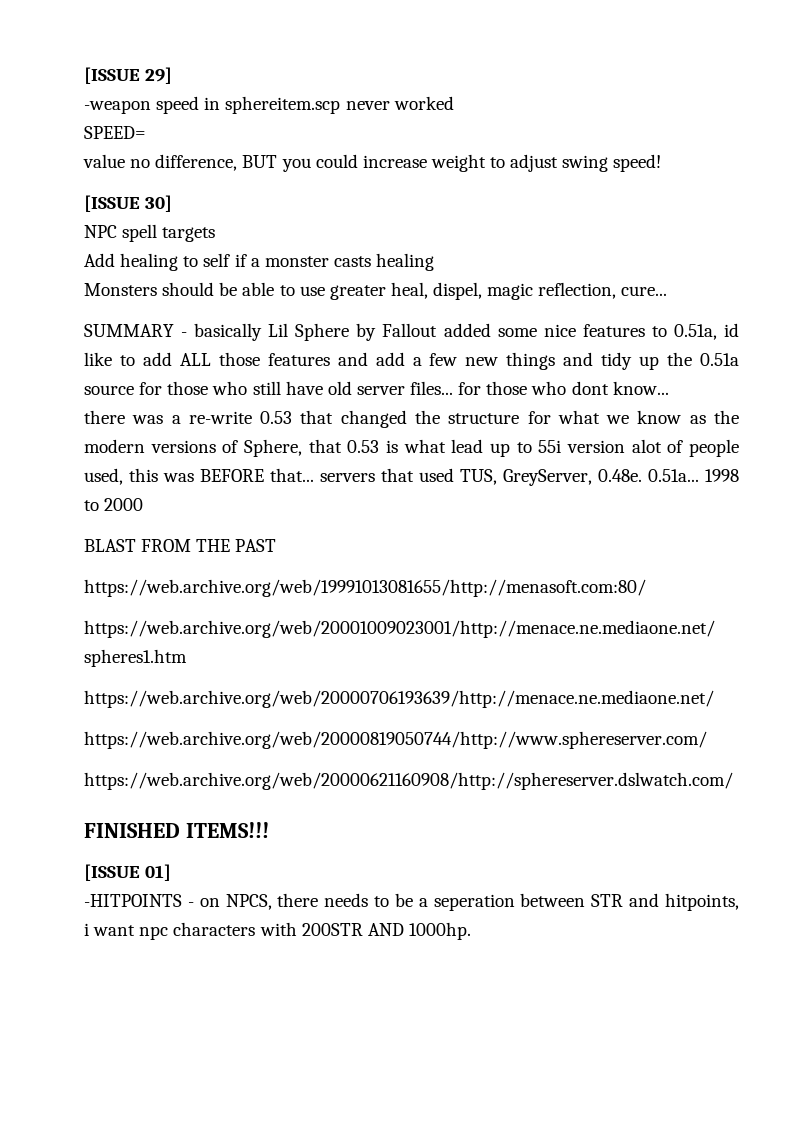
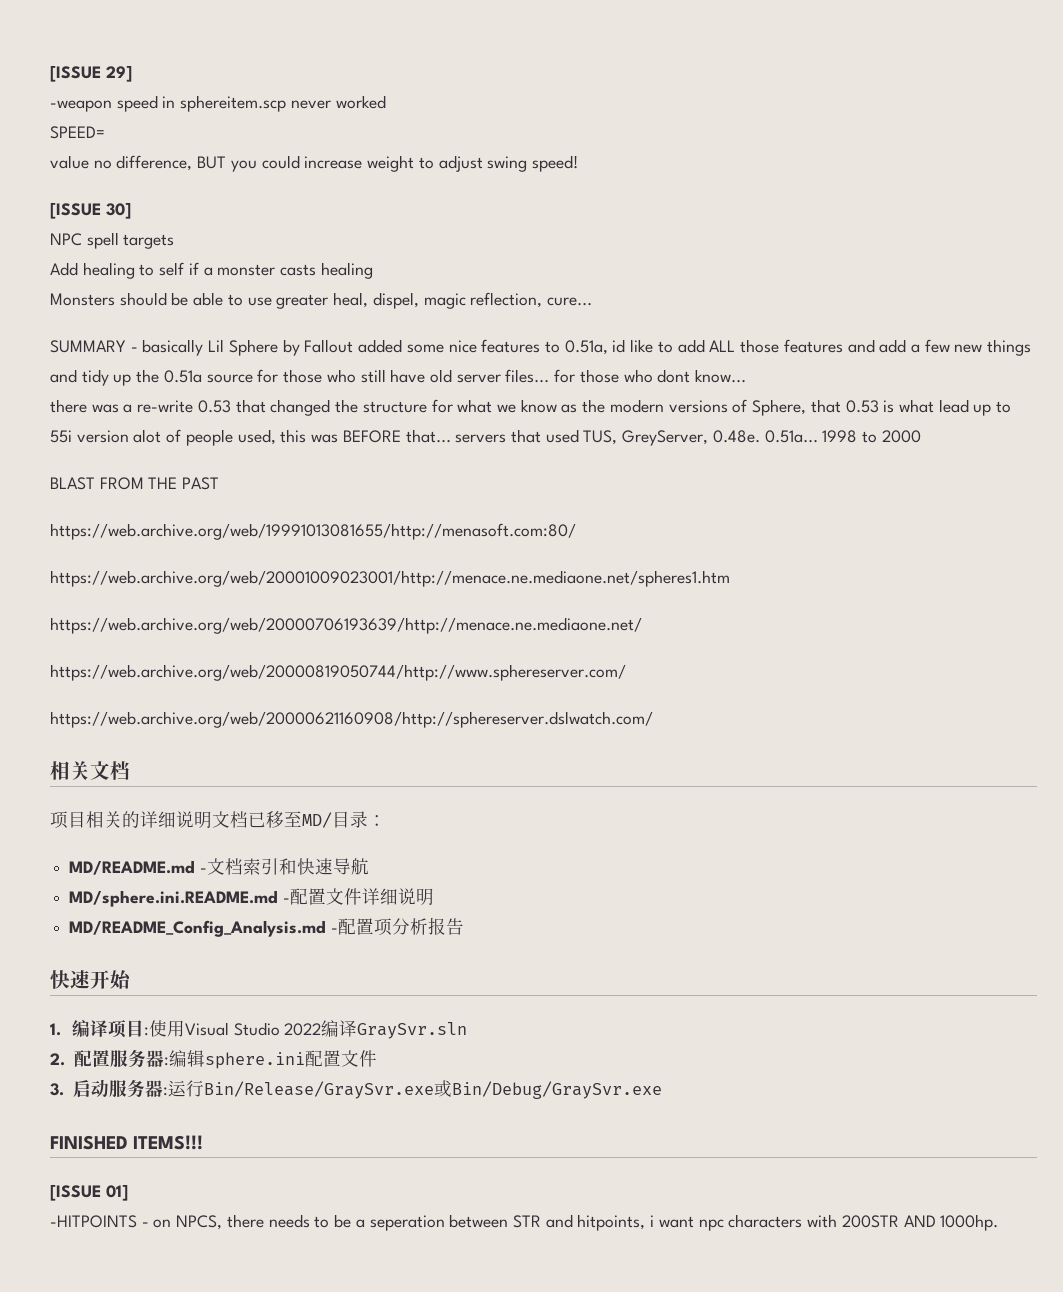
(733, 781) none -> [50,761,130,780] [50,811,386,829] [69,858,369,875] [69,888,434,907] [69,917,464,937] [50,970,131,989] [50,1020,468,1039] [50,1049,377,1069] [50,1079,662,1099] // 相关文档 // 项目相关的详细说明文档已移至MD/目录： // MD/README.md -文档索引和快速导航 // MD/sphere.ini.README.md -配置文件详细说明 // MD/README_Config_Analysis.md -配置项分析报告 // 快速开始 // 1.编译项目:使用Visual Studio 2022编译GraySvr.sln // 2.配置服务器:编辑sphere.ini配置文件 // 3.启动服务器:运行Bin/Release/GraySvr.exe或Bin/Debug/GraySvr.exe

